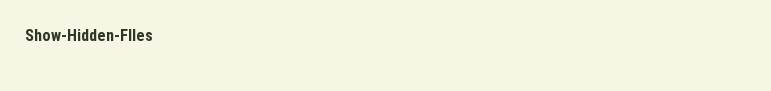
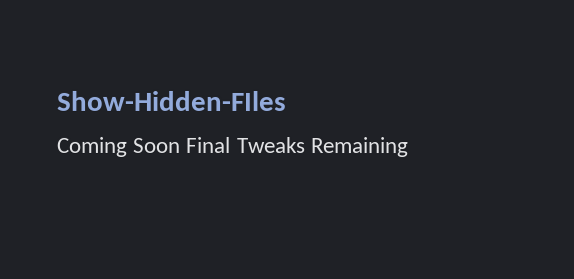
(153, 35) none -> [56,136,409,158] // Coming Soon Final Tweaks Remaining

